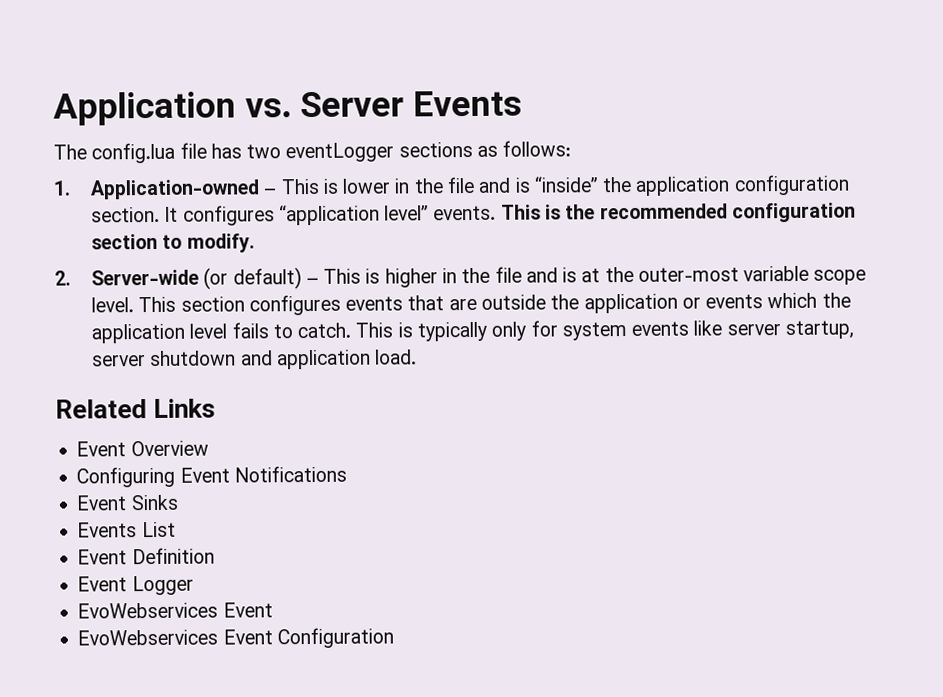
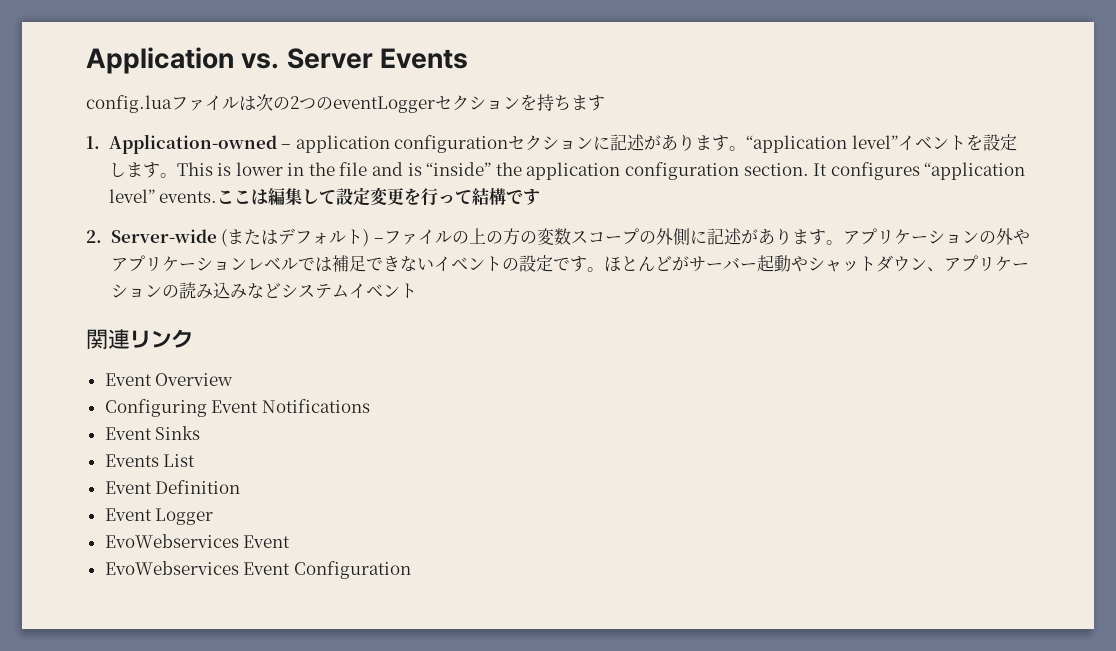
[53,140,572,164] [53,179,278,200] The config.lua file has two eventLogger sections as follows: // 1. Application-owned – -> [86,94,605,113] [86,134,1017,154] [108,162,177,178] config.luaファイルは次の2つのeventLoggerセクションを持ちます // 1. Application-owned – application configurationセクションに記述があります。“application level”イベントを設定します。
[500,202,856,223] [91,233,255,253] [54,265,867,290] [91,292,851,316] [91,320,854,344] [92,349,418,370] [55,398,217,419] This is the recommended configuration section to modify. // 2. Server-wide (or default) – This is higher in the file and is at the outer-most variable scope level. This section configures events that are outside the application or events which the application level fails to catch. This is typically only for system events like server startup, server shutdown and application load. // Related Links -> [217,187,541,206] [86,228,1030,247] [110,255,1029,272] [110,282,417,299] [86,329,193,350] ここは編集して設定変更を行って結構です // 2. Server-wide (またはデフォルト) –ファイルの上の方の変数スコープの外側に記述があります。アプリケーションの外やアプリケーションレベルでは補足できないイベントの設定です。ほとんどがサーバー起動やシャットダウン、アプリケーションの読み込みなどシステムイベント // 関連リンク

